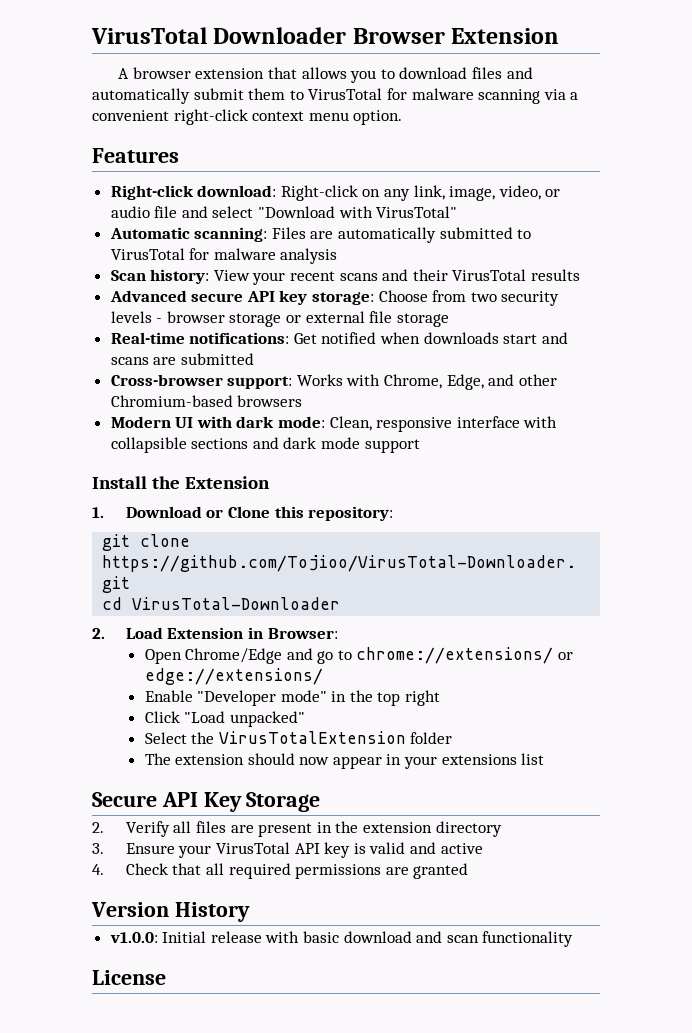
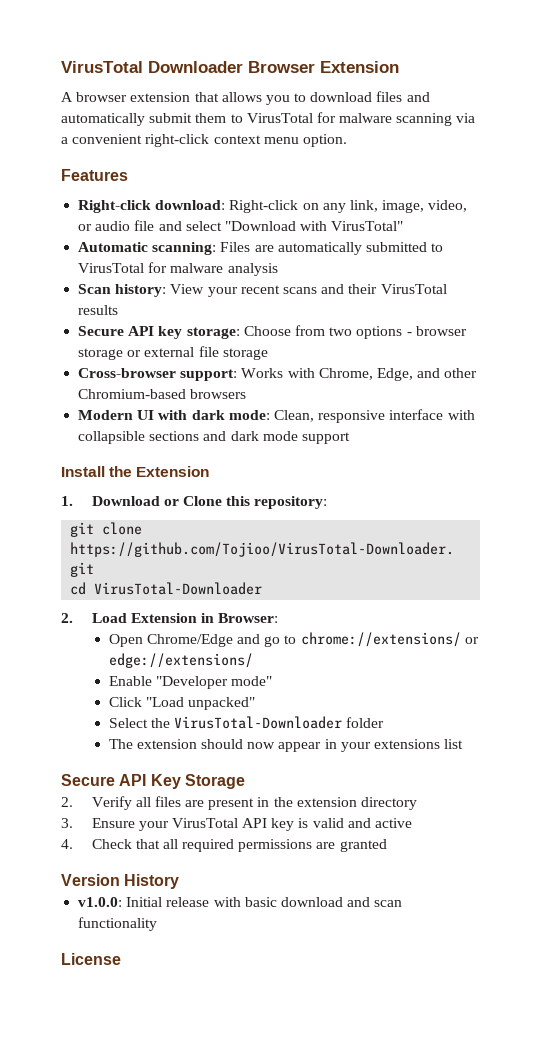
[109,290,244,302] Advanced secure -> [78,326,125,336] Secure
[501,291,560,306] [110,311,152,323] security levels -> [356,326,403,339] options
[110,332,568,344] [110,353,254,365] // Real-time notifications: Get notified when downloads start and scans are submitted -> (268, 354) none
[331,690,441,706] in the top right -> (272, 681) none
[218,731,406,744] VirusTotalExtension -> [173,716,342,729] VirusTotal-Downloader

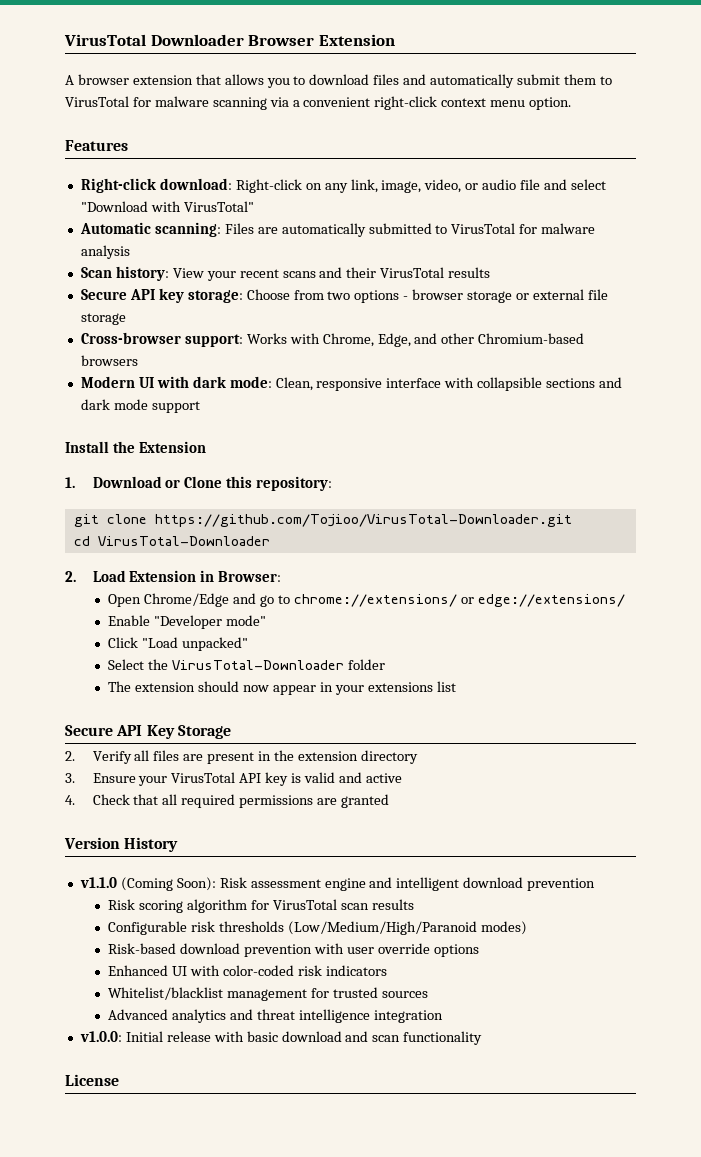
(180, 881) none -> [79,877,596,891] [108,899,414,913] [108,921,528,935] [108,943,479,957] [108,965,388,976] [108,987,429,1001] [108,1009,444,1023] // v1.1.0 (Coming Soon): Risk assessment engine and intelligent download prevention // Risk scoring algorithm for VirusTotal scan results // Configurable risk thresholds (Low/Medium/High/Paranoid modes) // Risk-based download prevention with user override options // Enhanced UI with color-coded risk indicators // Whitelist/blacklist management for trusted sources // Advanced analytics and threat intelligence integration

